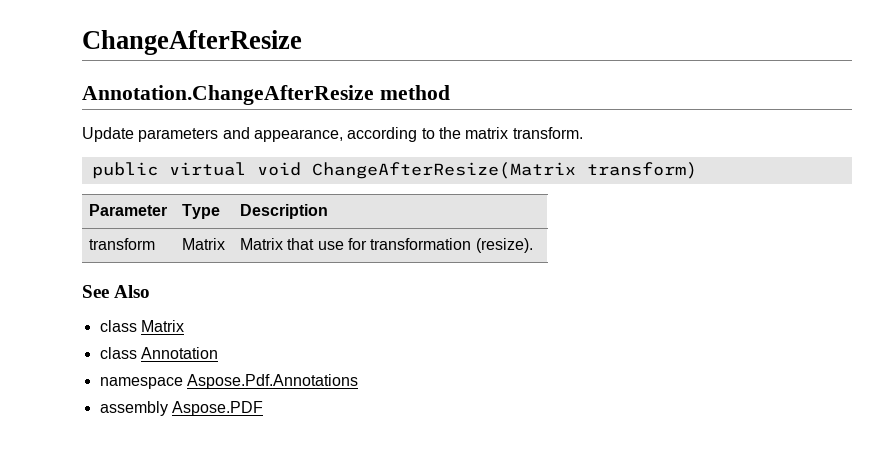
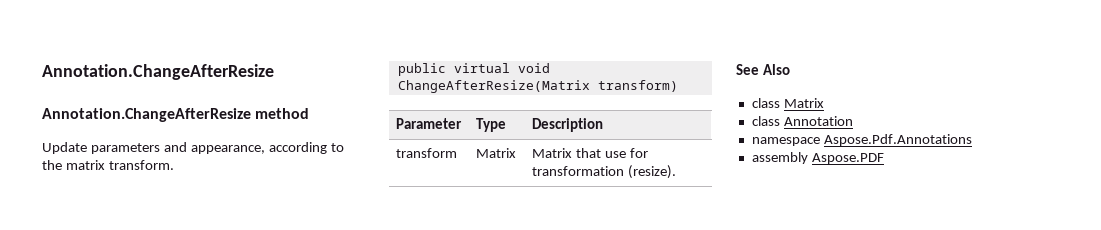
[82,30,302,55] ChangeAfterResize -> [42,64,274,80] Annotation.ChangeAfterResize

